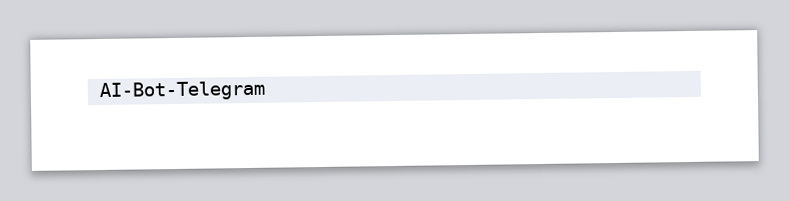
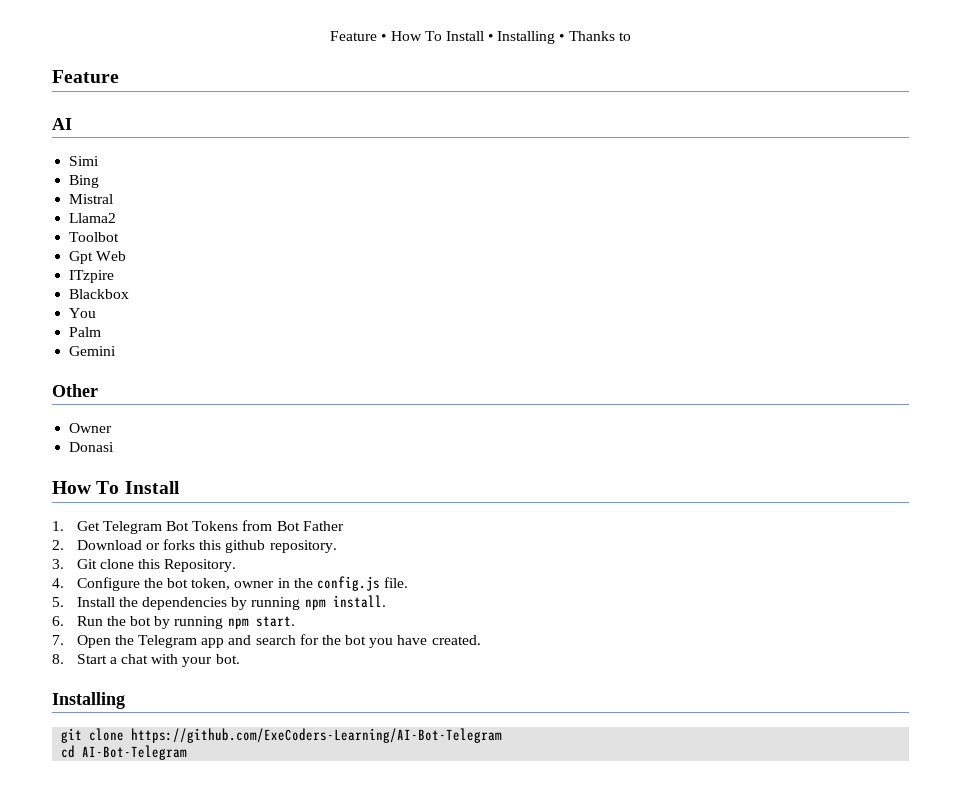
(98, 91) none -> [330,31,631,44] [52,70,119,83] [52,118,72,130] [69,156,100,166] [69,175,100,188] [69,194,114,204] [69,213,117,223] [69,232,120,242] [69,251,127,264] [69,270,115,283] [69,289,130,299] [69,308,97,318] [69,327,102,337] [69,346,117,356] [52,384,98,397] [69,423,113,433] [69,442,115,452] [52,481,180,494] [52,520,344,534] [52,539,337,553] [52,559,237,572] [52,576,409,591] [52,595,386,610] [52,616,295,629] [52,634,481,648] [52,654,240,667] [52,692,125,709] [61,728,503,743] [61,745,76,758] Feature • How To Install • Installing • Thanks to // Feature // AI // Simi // Bing // Mistral // Llama2 // Toolbot // Gpt Web // ITzpire // Blackbox // You // Palm // Gemini // Other // Owner // Donasi // How To Install // 1. Get Telegram Bot Tokens from Bot Father // 2. Download or forks this github repository. // 3. Git clone this Repository. // 4. Configure the bot token, owner in the config.js file. // 5. Install the dependencies by running npm install. // 6. Run the bot by running npm start. // 7. Open the Telegram app and search for the bot you have created. // 8. Start a chat with your bot. // Installing // git clone https://github.com/ExeCoders-Learning/AI-Bot-Telegram // cd

